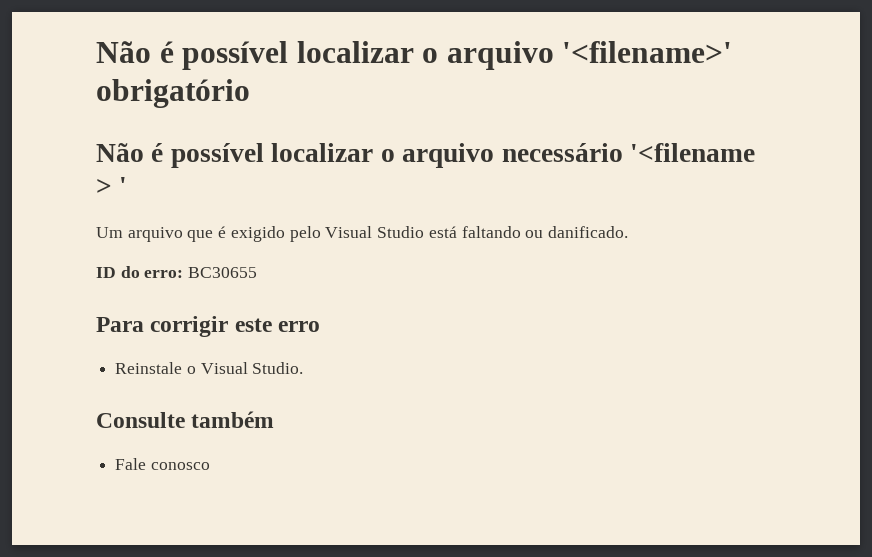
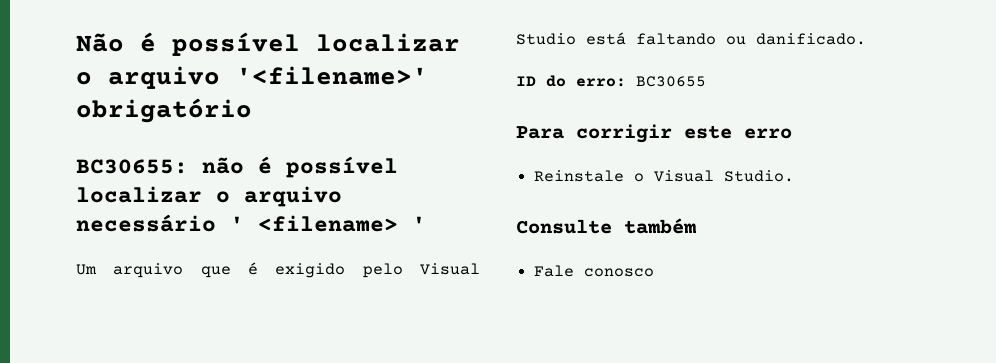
[96,143,144,162] Não -> [76,157,244,174] BC30655: não
[629,143,755,162] [96,178,112,195] '<filename > -> [230,215,398,232] ' <filename>

